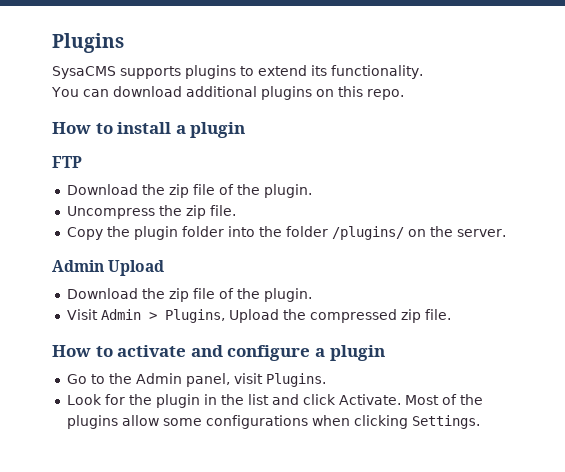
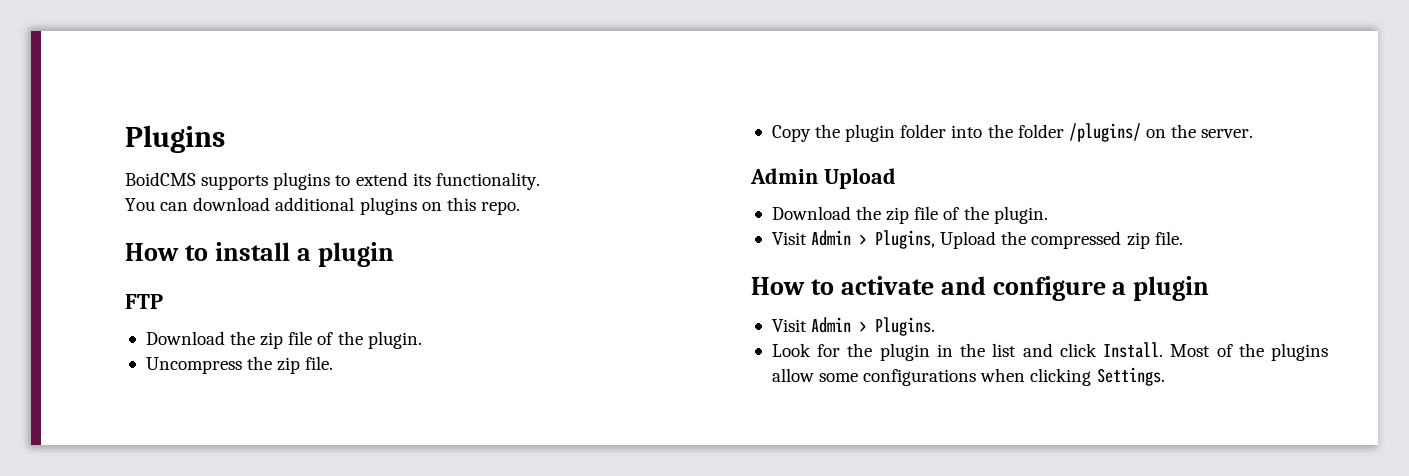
[52,66,116,79] SysaCMS -> [125,172,196,186] BoidCMS
[66,373,263,387] Go to the Admin panel, visit -> [771,317,868,333] Visit Admin >
[338,394,401,405] Activate. -> [1103,342,1164,358] Install.

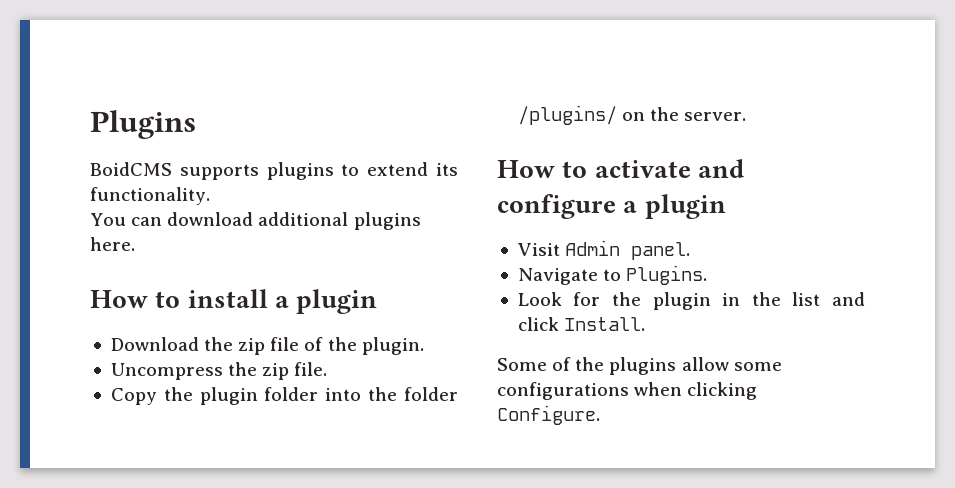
[421,197,520,215] on this repo. -> [90,237,135,251] here.
[125,294,163,309] // FTP -> (378, 301) none
[750,168,896,189] [771,206,1048,224] [771,230,1183,249] // Admin Upload // Download the zip file of the plugin. // Visit Admin > Plugins, Upload the compressed zip file. -> (747, 116) none
[859,321,868,332] > -> [631,242,691,260] [517,268,622,285] panel. // Navigate to
[1170,344,1211,357] Most -> [497,358,547,371] // Some
[1096,367,1165,386] Settings. -> [497,405,600,425] Configure.

